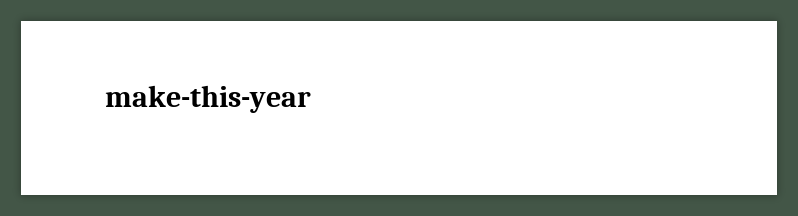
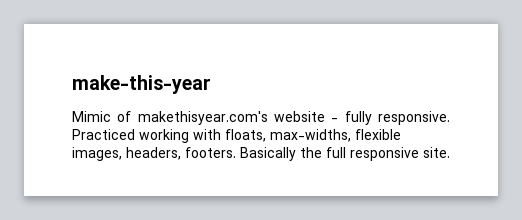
(311, 99) none -> [72,111,450,125] [72,129,401,143] [72,147,450,161] // Mimic of makethisyear.com's website - fully responsive. Practiced working with floats, max-widths, flexible images, headers, footers. Basically the full responsive site.

